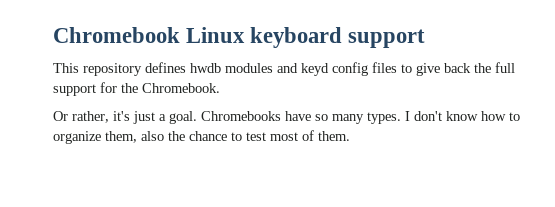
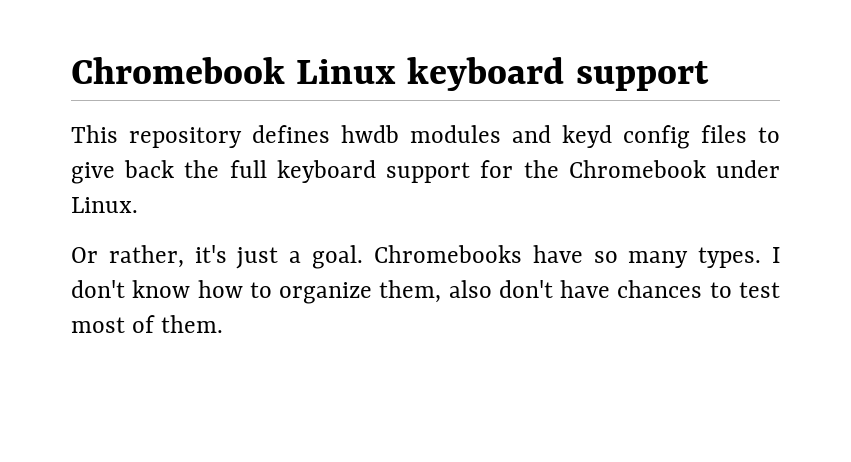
(515, 67) none -> [276,160,376,183] keyboard
[142,83,220,93] Chromebook. -> [568,160,780,178] [71,197,138,213] Chromebook under Linux.
[168,131,227,141] the chance -> [498,280,703,298] don't have chances

